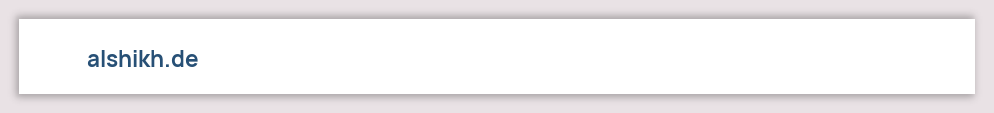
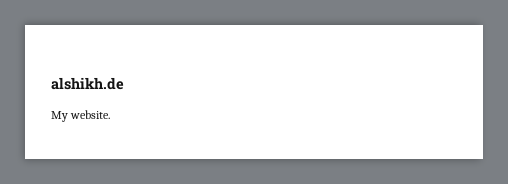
(199, 58) none -> [51,110,111,122] // My website.

